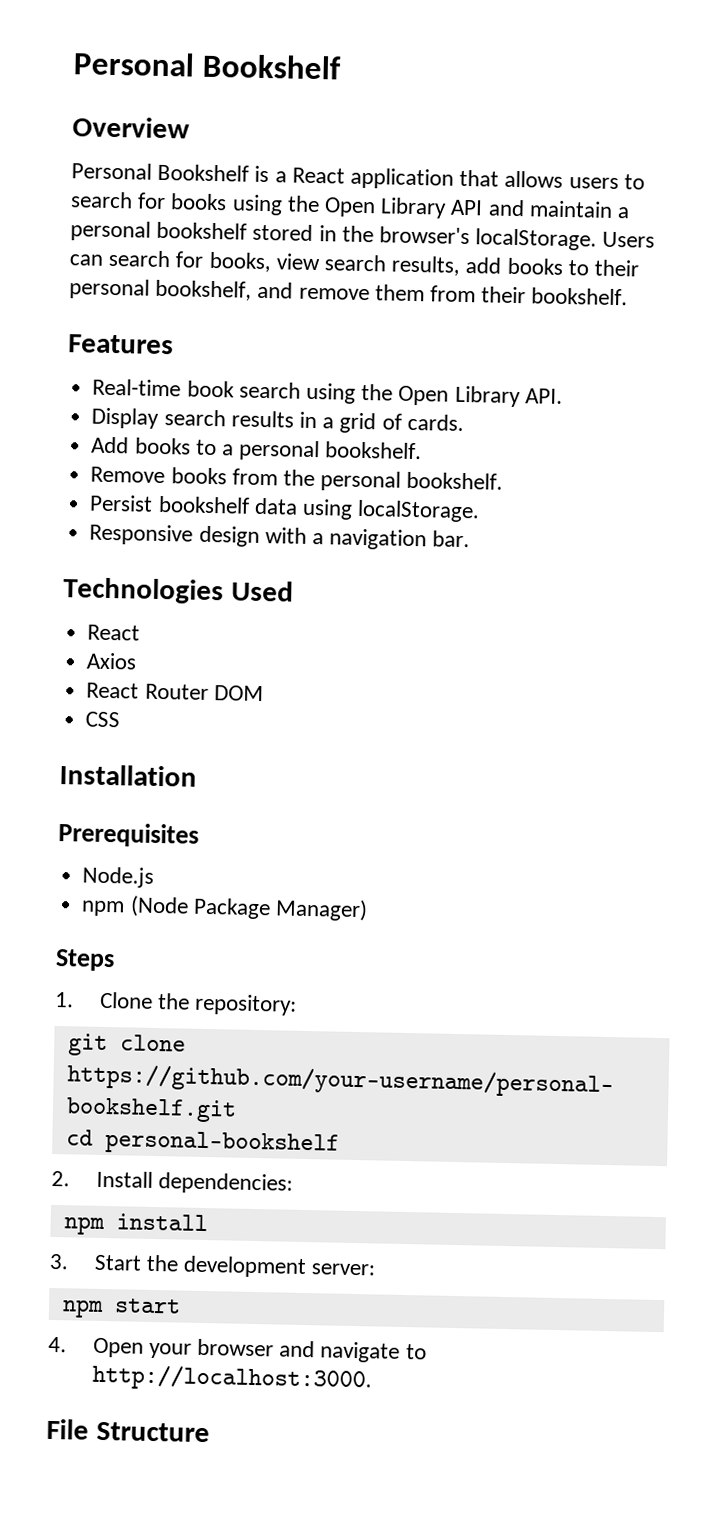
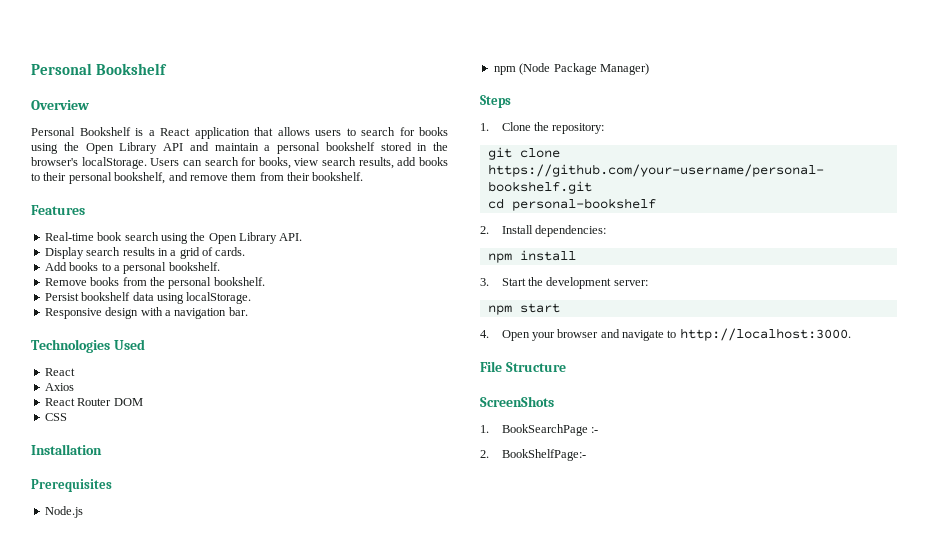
(210, 1432) none -> [480,396,554,407] [480,424,598,436] [480,449,586,461] // ScreenShots // 1. BookSearchPage :- // 2. BookShelfPage:-

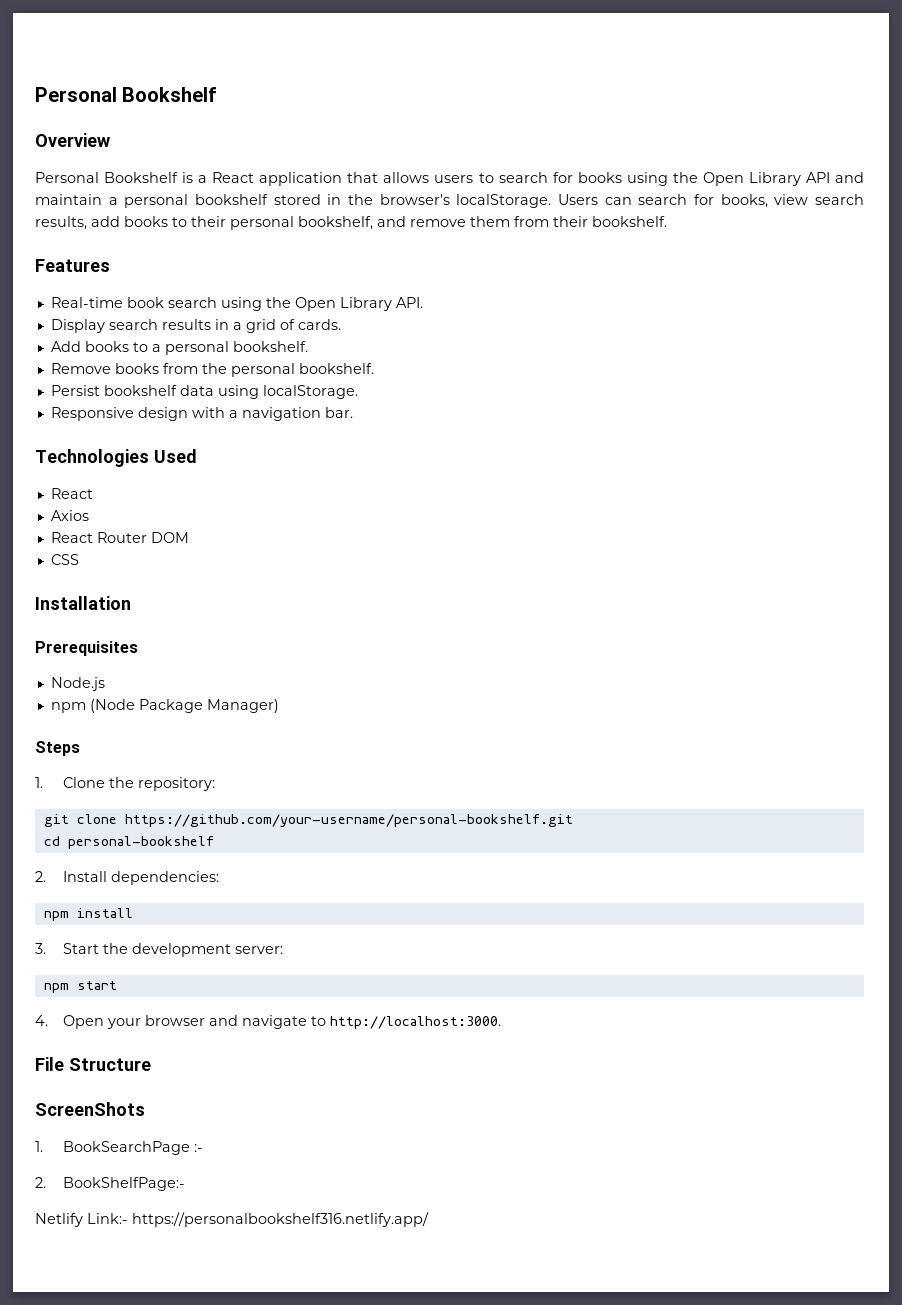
(586, 455) none -> [35,1212,429,1227] // Netlify Link:- https://personalbookshelf316.netlify.app/

